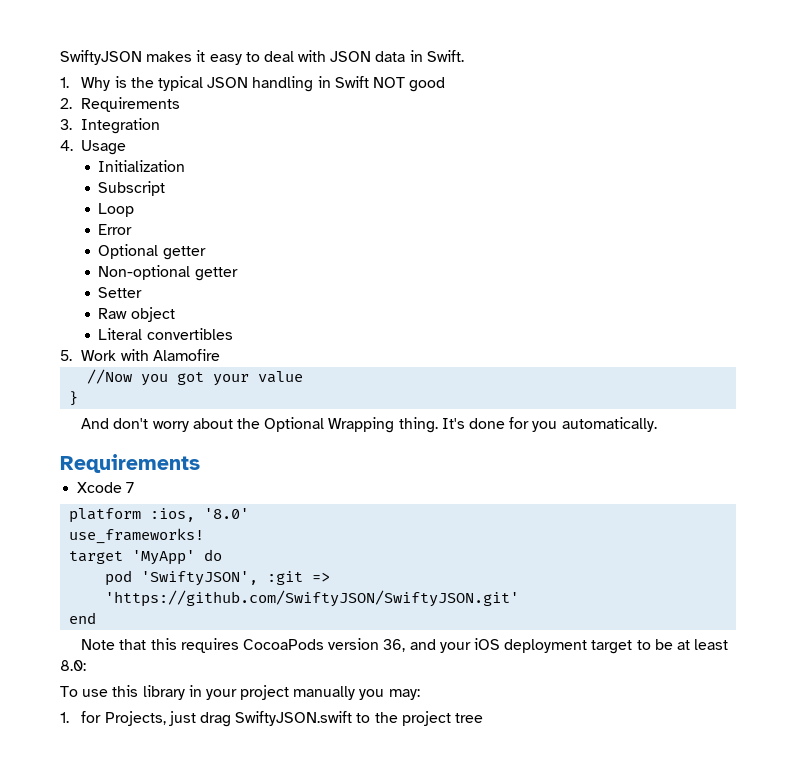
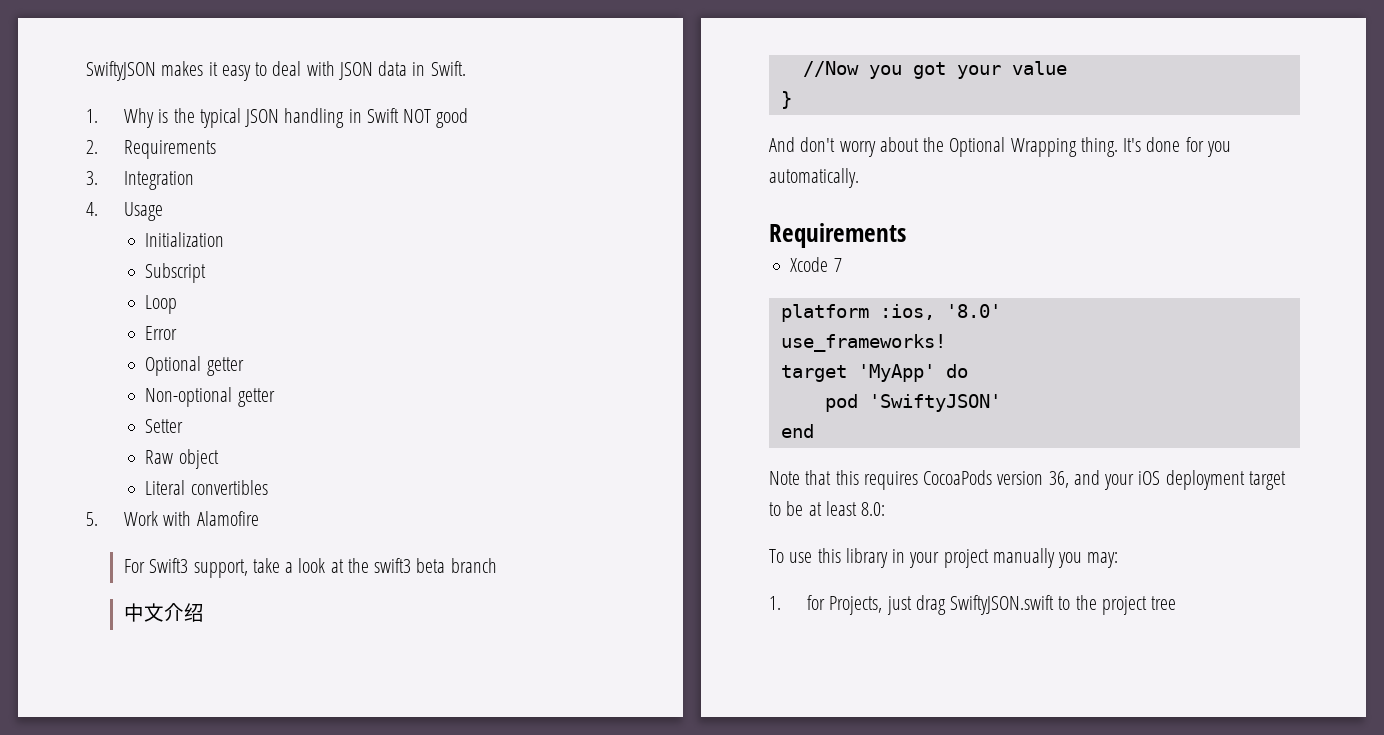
(220, 355) none -> [123,558,497,578] [123,603,204,622] // For Swift3 support, take a look at the swift3 beta branch // 中文介绍
[141,571,331,586] [105,590,520,607] 'SwiftyJSON', :git => 'https://github.com/SwiftyJSON/SwiftyJSON.git' -> [868,394,1001,412] 'SwiftyJSON'

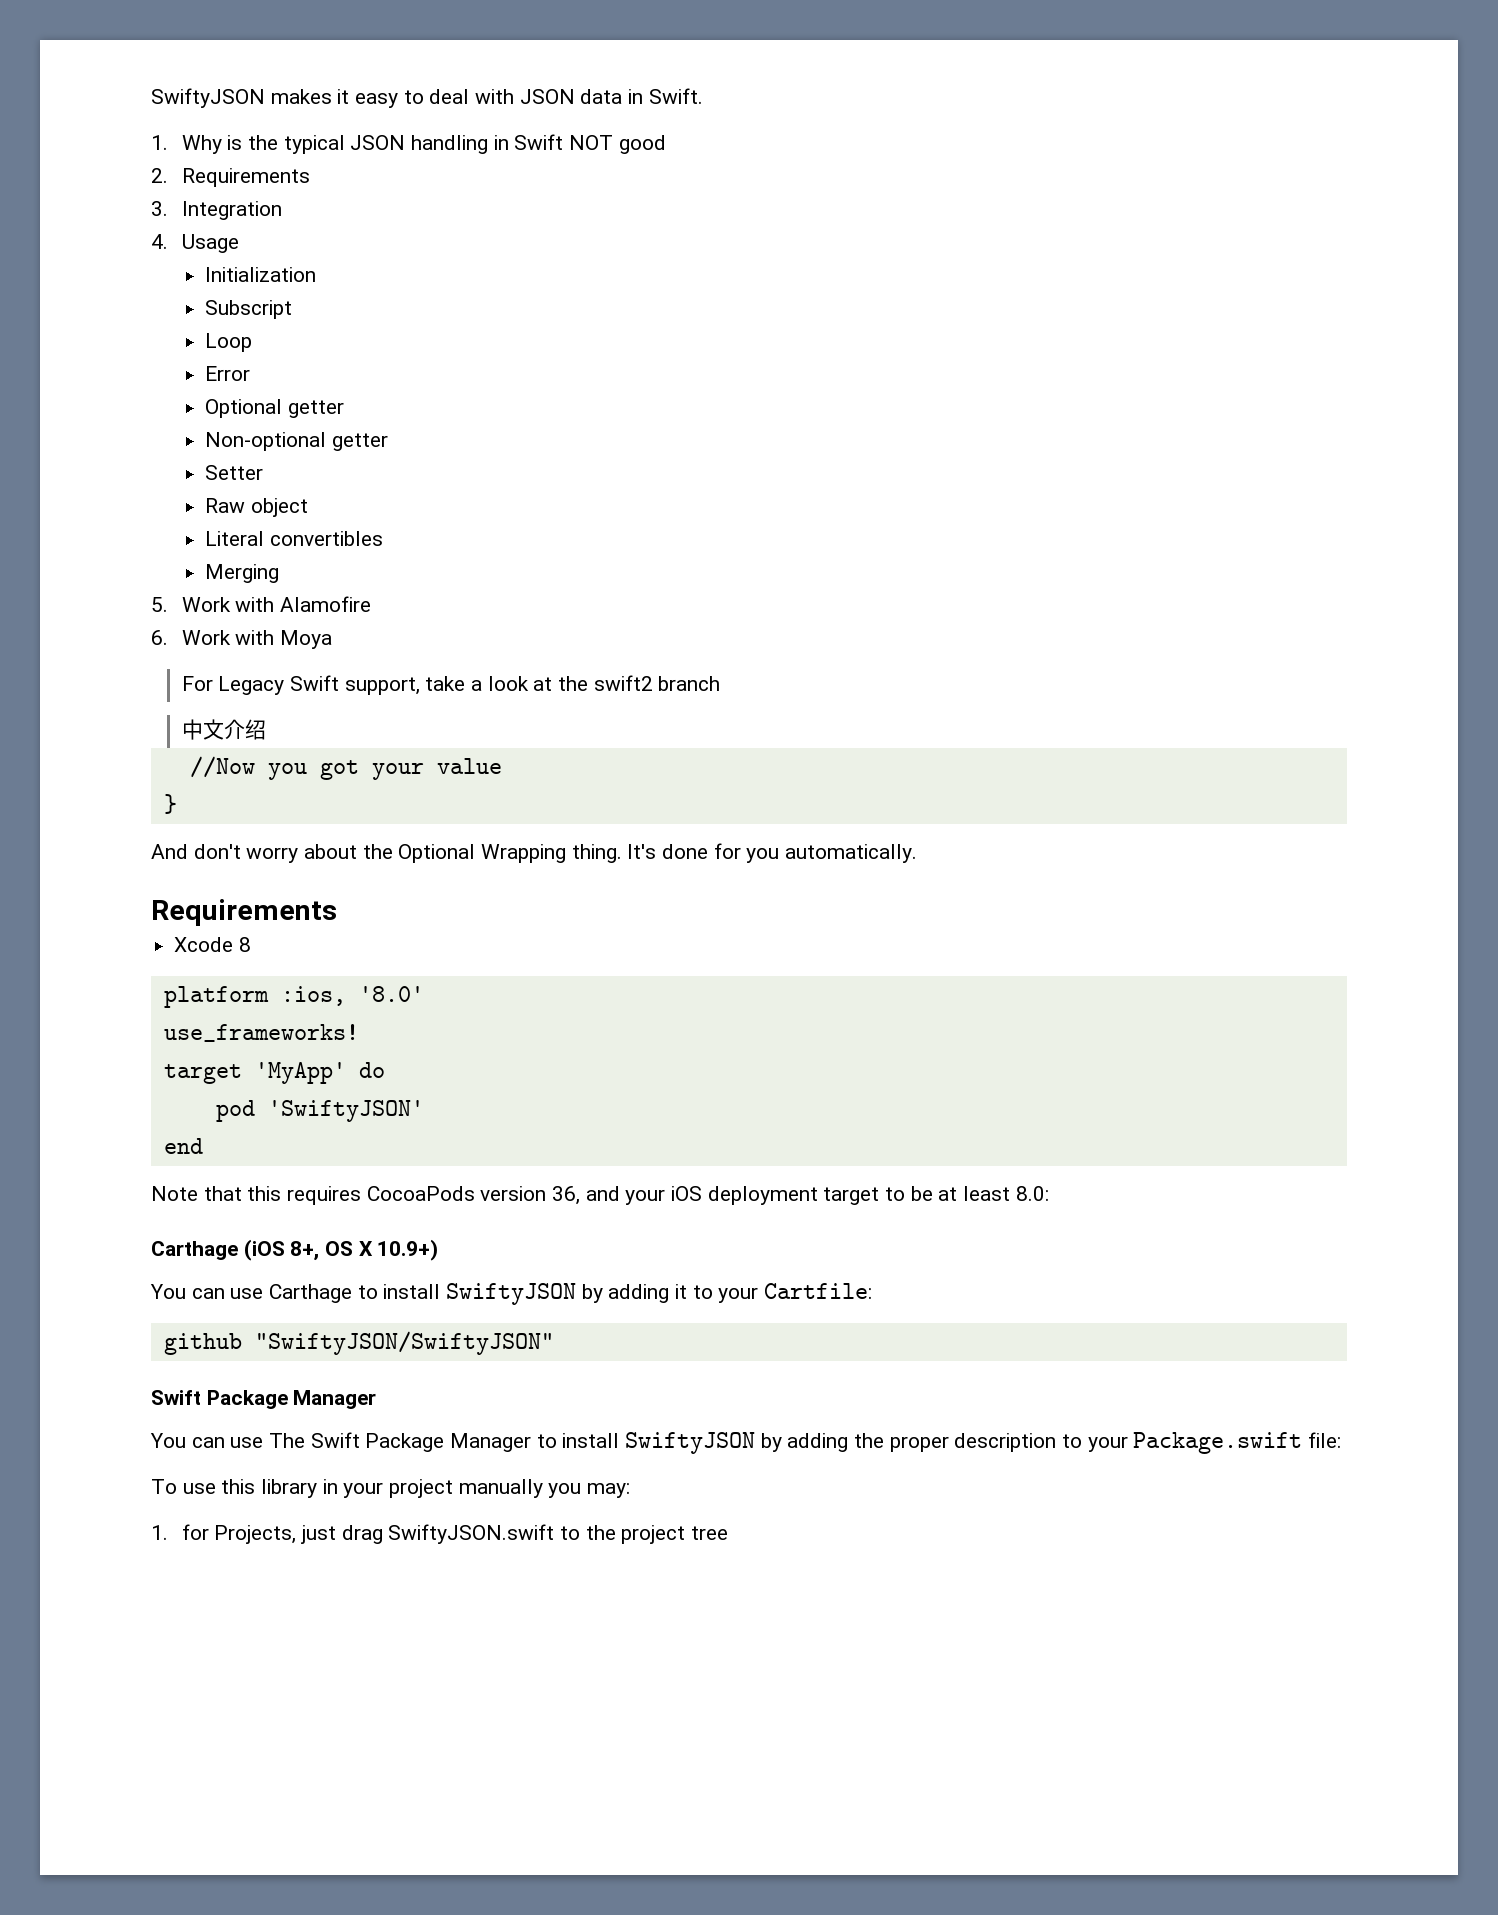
(268, 487) none -> [204,564,279,583] // Merging
(259, 518) none -> [151,630,333,649] // 6. Work with Moya
[149,558,189,573] Swift3 -> [218,675,340,695] Legacy Swift
[374,558,446,573] swift3 beta -> [593,675,653,691] swift2
[833,258,842,272] 7 -> [238,937,251,952] 8
(886, 509) none -> [151,1239,439,1261] [150,1283,873,1305] [163,1331,554,1355] [151,1390,377,1409] [150,1432,1342,1454] // Carthage (iOS 8+, OS X 10.9+) // You can use Carthage to install SwiftyJSON by adding it to your Cartfile: // github "SwiftyJSON/SwiftyJSON" // Swift Package Manager // You can use The Swift Package Manager to install SwiftyJSON by adding the proper description to your Package.swift file:

